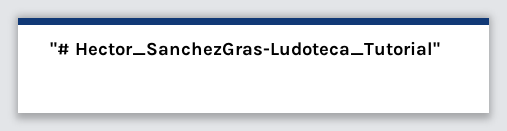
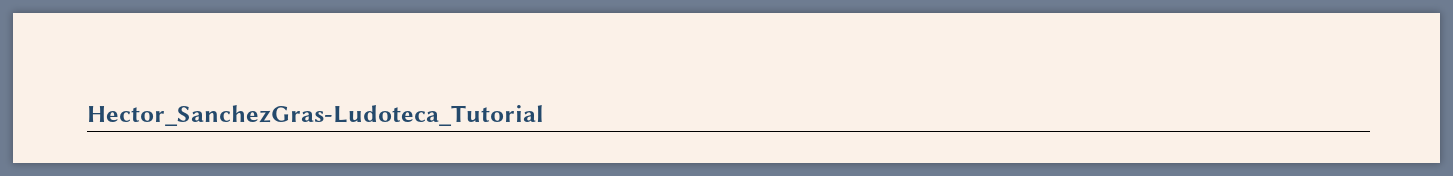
[50,41,440,56] "# Hector_SanchezGras-Ludoteca_Tutorial" -> [87,105,544,126] Hector_SanchezGras-Ludoteca_Tutorial

